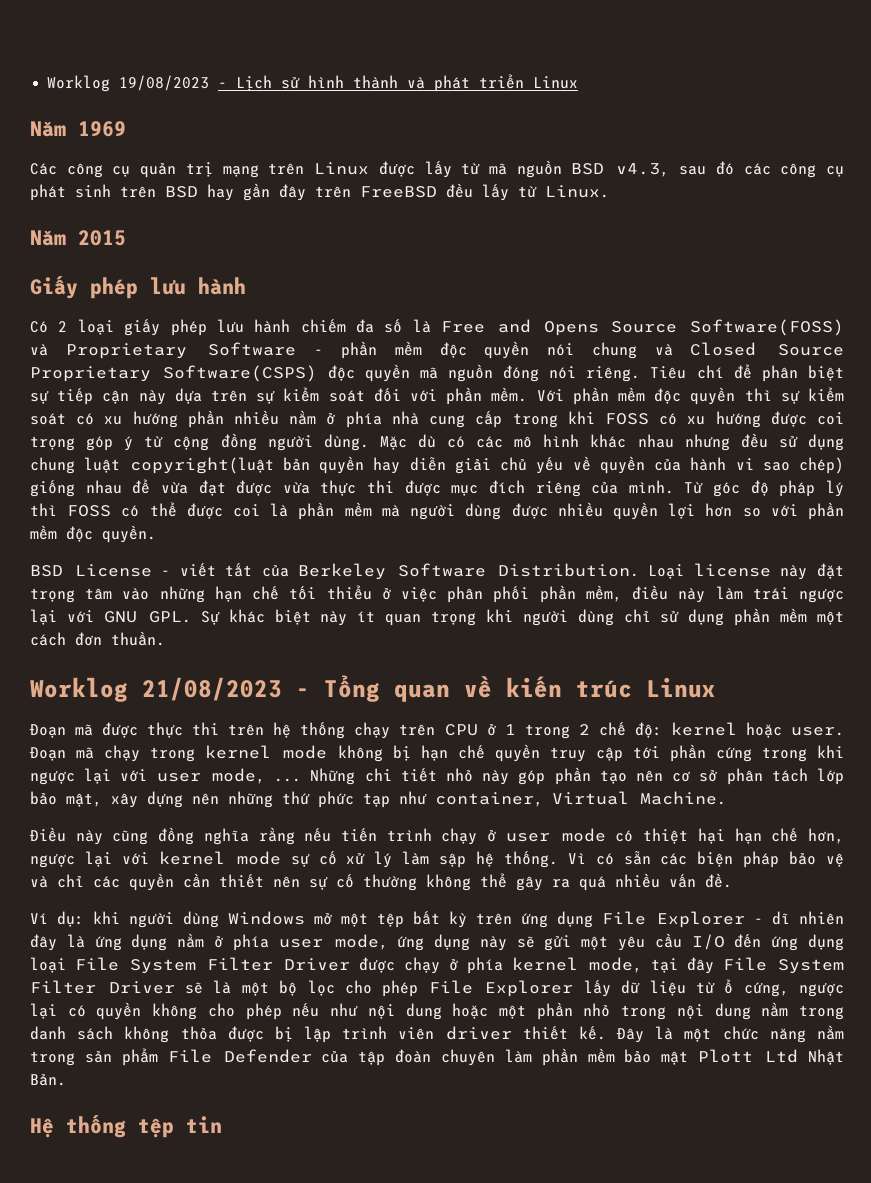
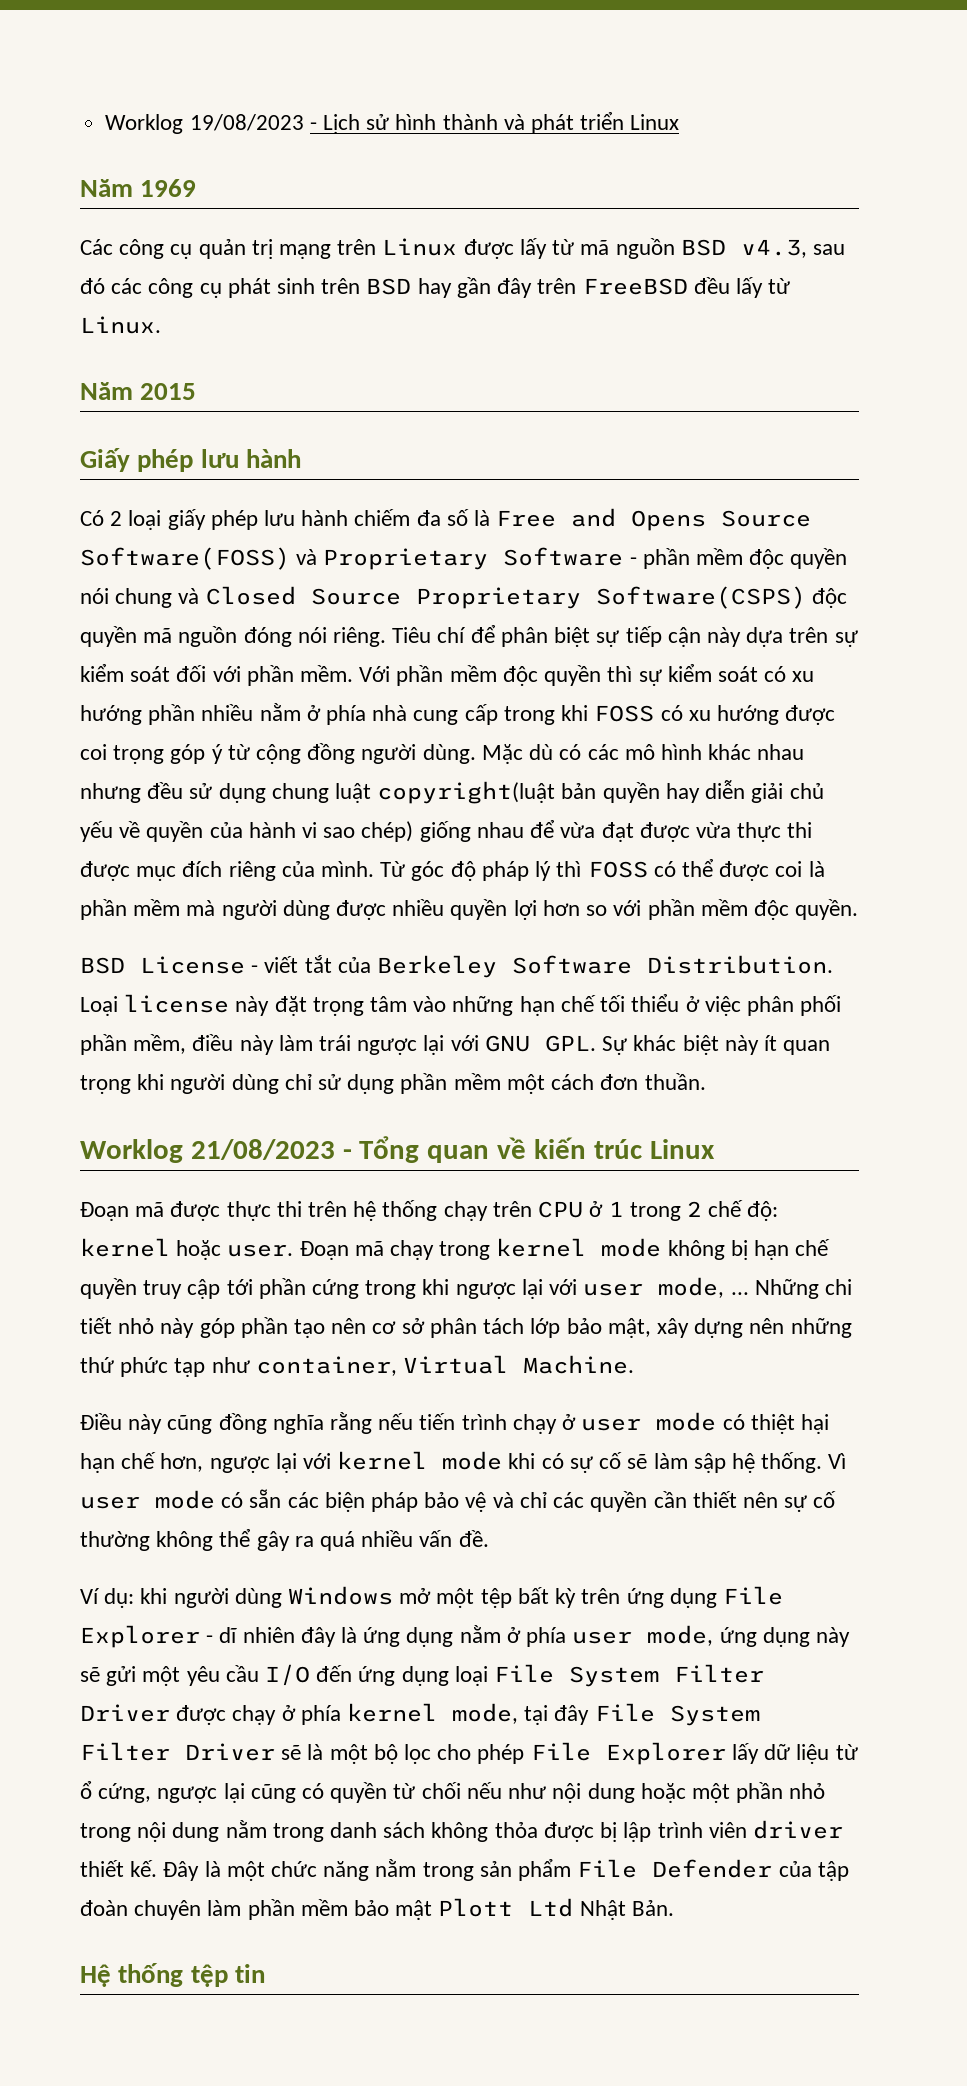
[290,851,393,868] sự cố xử lý -> [508,1452,648,1473] khi có sự cố sẽ
(586, 858) none -> [80,1490,215,1509] user mode
(57, 1011) none -> [250,1784,296,1803] cũng
[152,1003,282,1020] không cho phép -> [393,1782,461,1799] từ chối

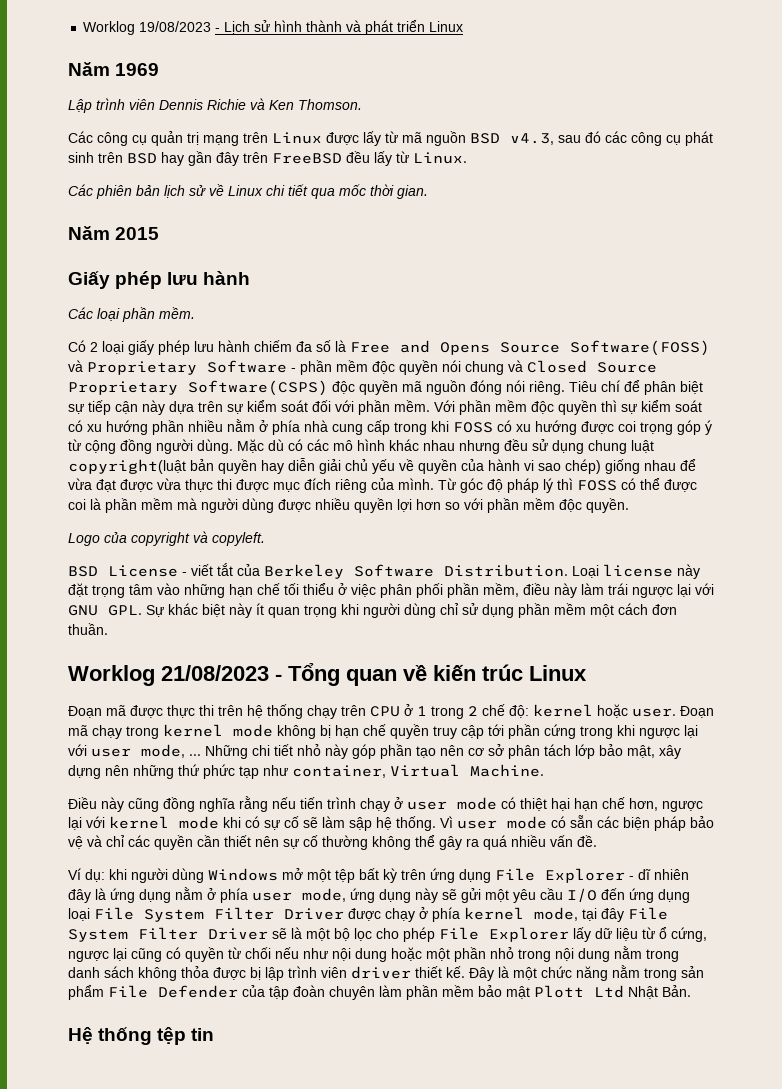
(197, 188) none -> [68,98,362,113] // Lập trình viên Dennis Richie và Ken Thomson.
(161, 325) none -> [68,184,428,199] // Các phiên bản lịch sử về Linux chi tiết qua mốc thời gian.
(301, 458) none -> [68,307,195,322] // Các loại phần mềm.
(859, 909) none -> [68,531,265,546] // Logo của copyright và copyleft.

